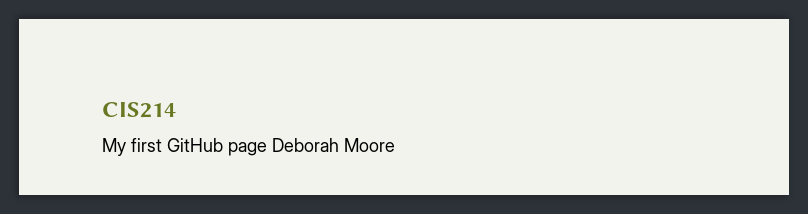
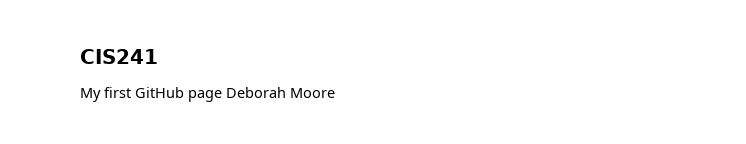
[102,102,176,118] CIS214 -> [80,49,158,64] CIS241

